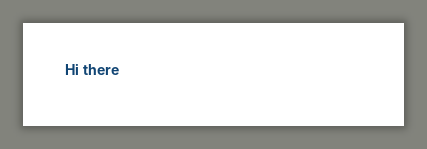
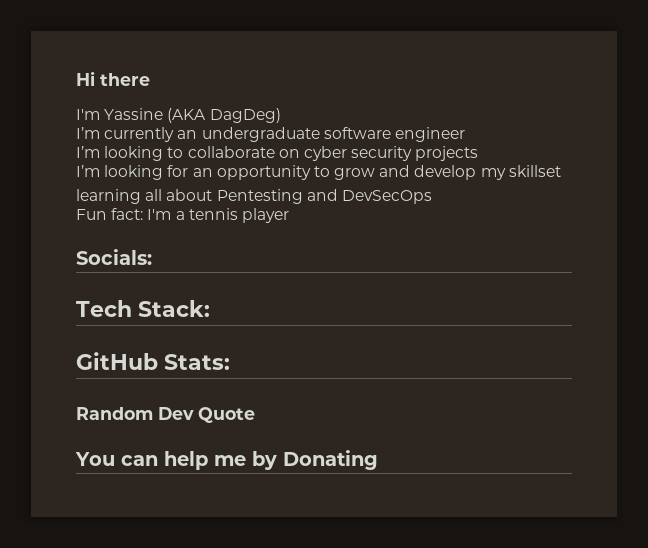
(119, 69) none -> [76,108,281,123] [76,127,465,142] [76,146,479,161] [76,165,561,180] [76,189,432,204] [76,208,289,223] [76,249,152,265] [76,300,210,317] [76,352,230,370] [76,407,255,423] [75,450,378,470] // I'm Yassine (AKA DagDeg) // I’m currently an undergraduate software engineer // I’m looking to collaborate on cyber security projects // I’m looking for an opportunity to grow and develop my skillset // learning all about Pentesting and DevSecOps // Fun fact: I'm a tennis player // Socials: // Tech Stack: // GitHub Stats: // Random Dev Quote // You can help me by Donating

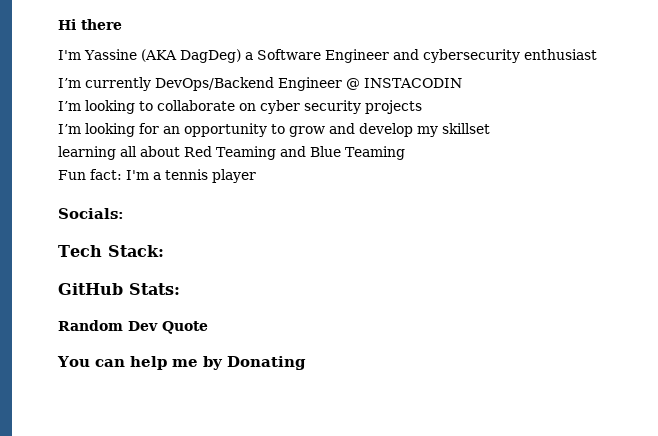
[76,127,465,142] // I’m currently an undergraduate software engineer -> [244,49,597,63] [58,77,462,91] a Software Engineer and cybersecurity enthusiast // I’m currently DevOps/Backend Engineer @ INSTACODIN
[216,189,432,204] Pentesting and DevSecOps -> [184,146,405,160] Red Teaming and Blue Teaming

